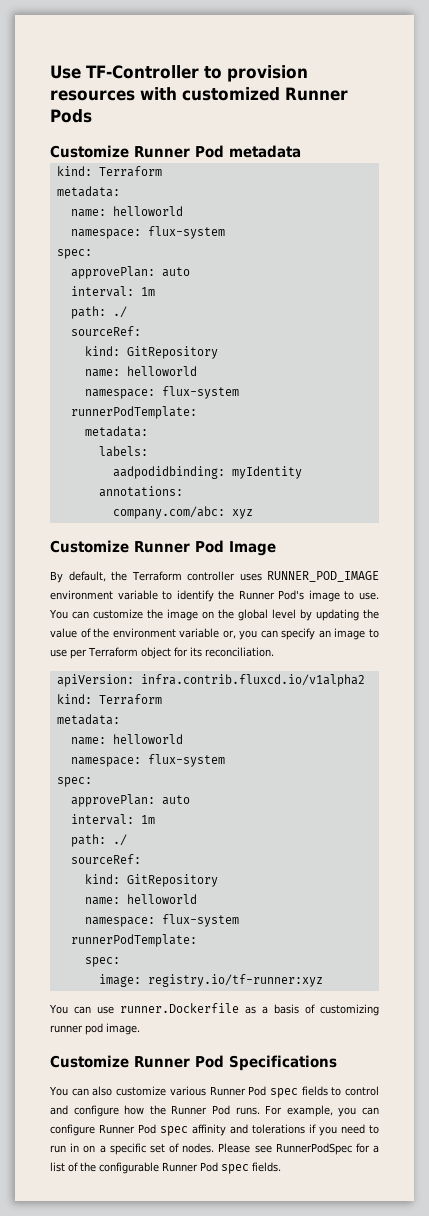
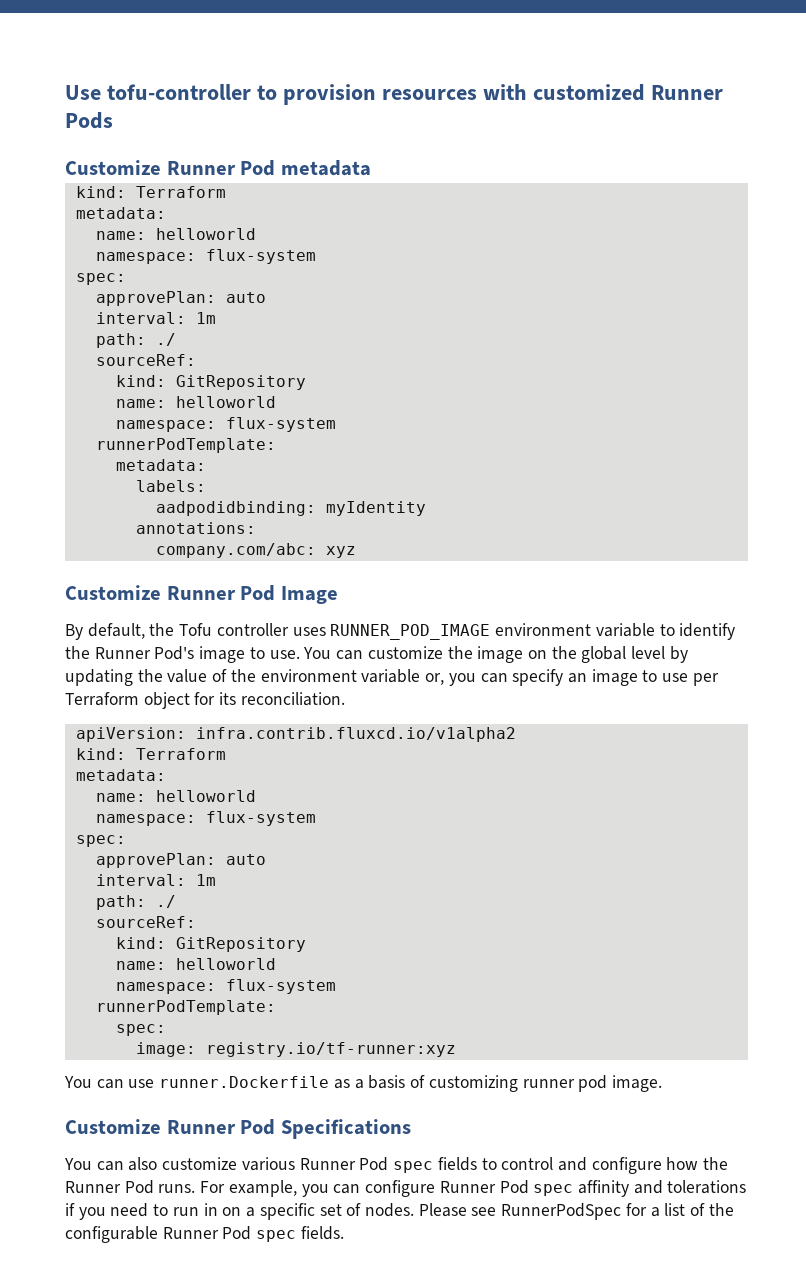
[86,65,199,79] TF-Controller -> [106,84,251,100] tofu-controller
[131,571,182,581] Terraform -> [179,623,213,636] Tofu

